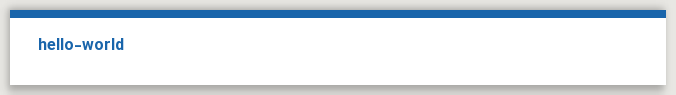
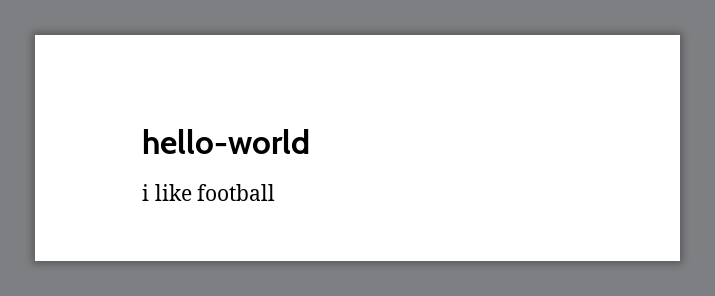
(124, 44) none -> [142,184,276,201] // i like football

